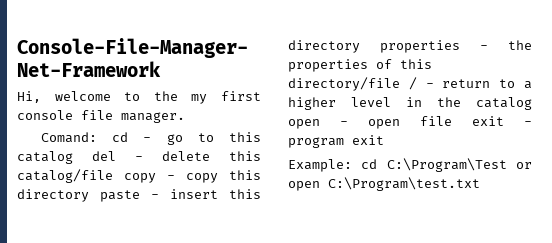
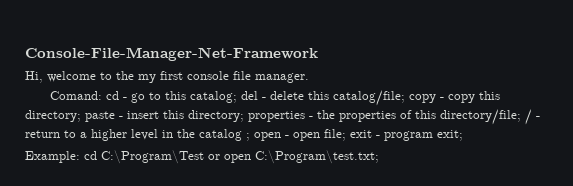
[17,151,73,164] catalog -> [190,91,238,103] catalog;
[17,169,113,183] catalog/file -> [333,90,406,106] catalog/file;
[17,189,89,202] directory -> [25,110,81,122] directory;
[288,40,360,53] directory -> [188,110,244,122] directory;
[288,77,400,91] directory/file -> [440,109,521,125] directory/file;
(532, 103) none -> [246,133,250,141] ;
[420,116,452,126] file -> [324,129,346,141] file;
[352,135,384,145] exit -> [437,130,463,141] exit;
[328,177,480,191] C:\Program\test.txt -> [255,150,379,164] C:\Program\test.txt;

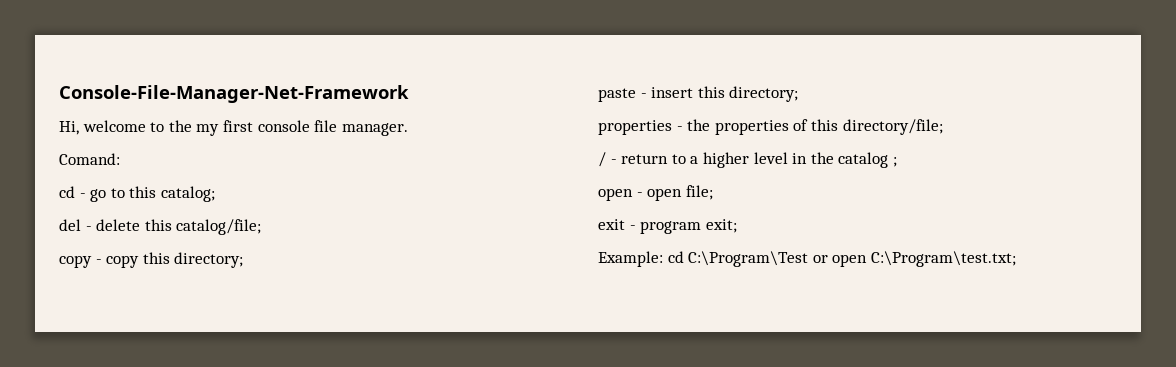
(103, 95) none -> (120, 159) //
(238, 97) none -> (215, 194) //
(406, 98) none -> (262, 227) //
(81, 116) none -> (244, 260) //
(244, 116) none -> (799, 94) //
(521, 117) none -> (943, 127) //
(250, 137) none -> (897, 162) //
(346, 135) none -> (713, 192) //

